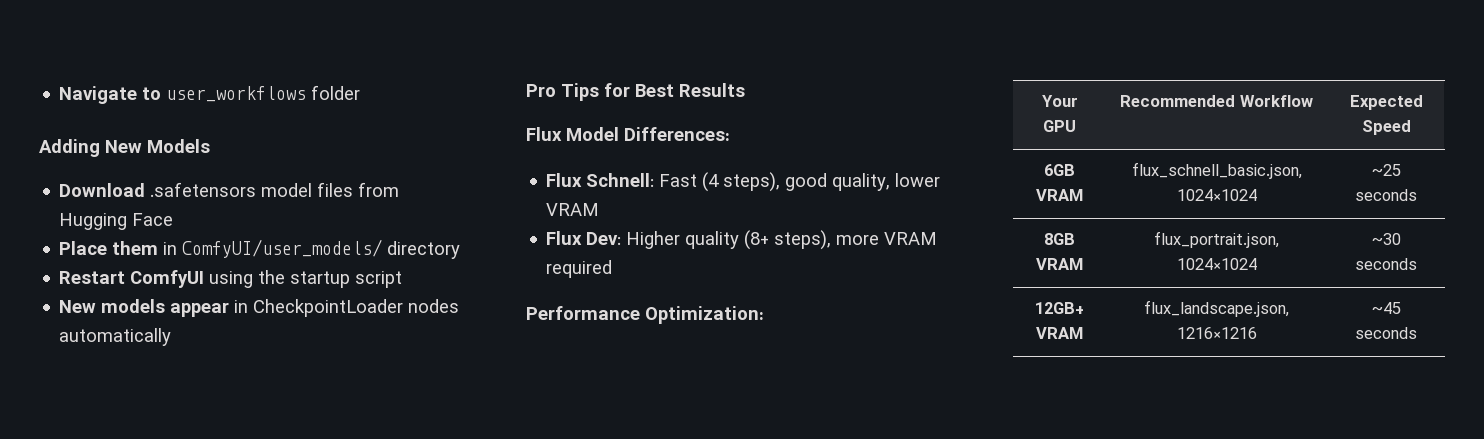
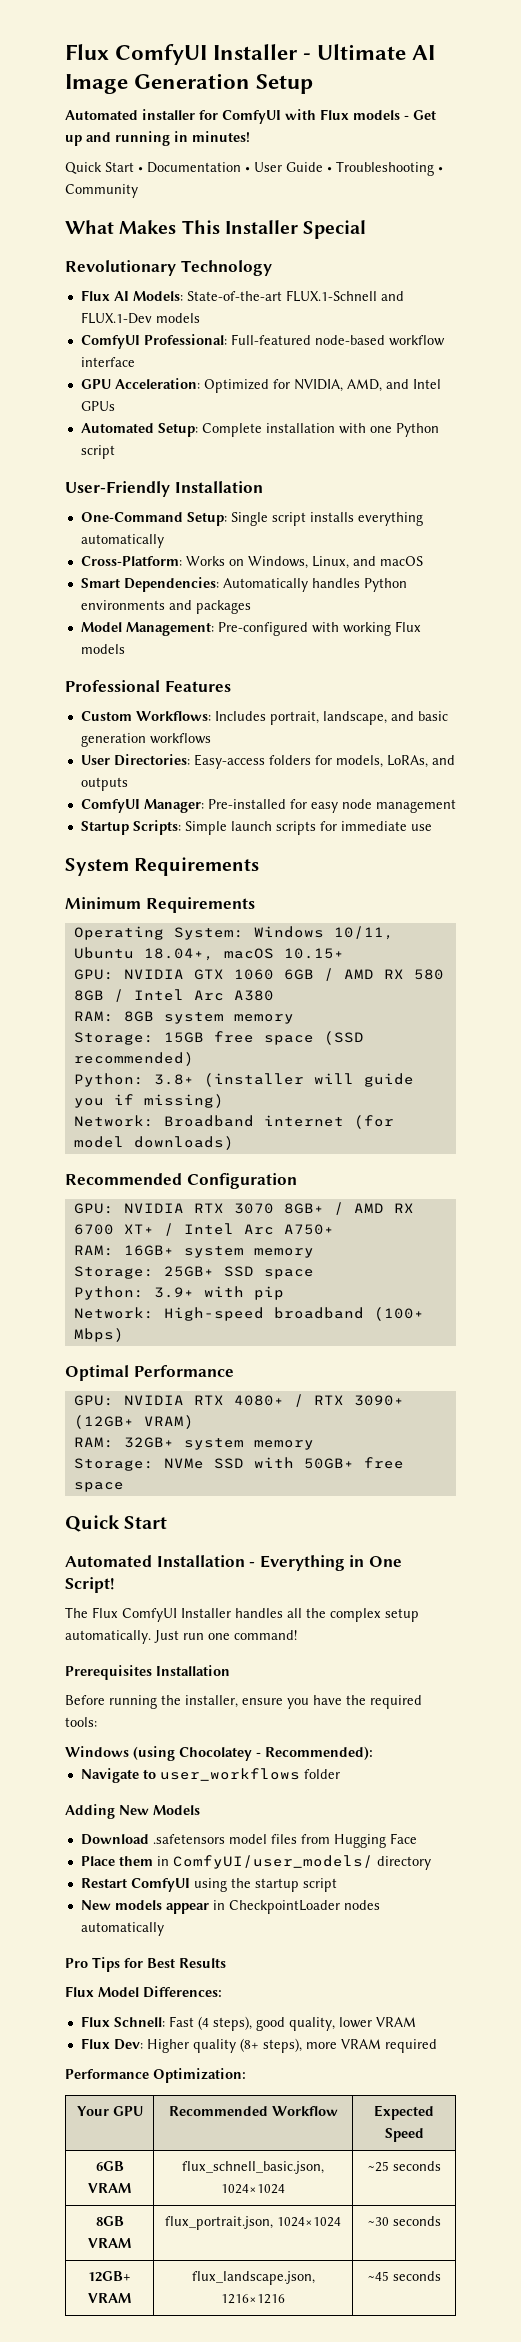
(59, 95) none -> [65,44,436,65] [65,73,314,94] [65,109,436,124] [65,131,250,146] [65,161,443,176] [65,184,138,198] [65,220,367,239] [65,260,272,276] [80,290,404,302] [80,312,200,324] [80,334,445,349] [80,357,135,367] [80,378,441,393] [80,401,115,411] [80,423,439,437] [80,445,115,459] [65,481,263,497] [80,512,423,526] [80,534,164,548] [80,556,423,569] [80,577,407,592] [80,600,251,614] [80,621,421,636] [80,644,125,654] [65,680,231,692] [80,711,448,725] [80,733,211,747] [80,754,455,769] [80,777,128,791] [80,799,456,813] [80,820,432,835] [65,857,260,876] [65,897,255,913] [73,926,394,940] [73,947,344,961] [73,968,444,981] [73,989,274,1002] [73,1011,294,1024] [73,1031,364,1045] [73,1052,194,1066] [73,1073,414,1087] [73,1094,224,1108] [73,1115,394,1129] [73,1136,234,1150] [65,1173,297,1189] [73,1202,414,1215] [73,1223,334,1236] [73,1245,314,1258] [73,1266,314,1279] [73,1286,284,1300] [73,1307,424,1321] [73,1328,124,1342] [65,1365,234,1381] [73,1394,404,1407] [73,1415,194,1429] [73,1437,314,1450] [73,1457,404,1471] [73,1482,124,1492] [65,1515,168,1532] [65,1555,402,1571] [65,1577,115,1593] [65,1607,419,1622] [65,1630,297,1644] [65,1665,230,1680] [65,1695,422,1709] [65,1717,97,1727] [65,1746,373,1761] Flux ComfyUI Installer - Ultimate AI Image Generation Setup // Automated installer for ComfyUI with Flux models - Get up and running in minutes! // Quick Start • Documentation • User Guide • Troubleshooting • Community // What Makes This Installer Special // Revolutionary Technology // Flux AI Models: State-of-the-art FLUX.1-Schnell and FLUX.1-Dev models // ComfyUI Professional: Full-featured node-based workflow interface // GPU Acceleration: Optimized for NVIDIA, AMD, and Intel GPUs // Automated Setup: Complete installation with one Python script // User-Friendly Installation // One-Command Setup: Single script installs everything automatically // Cross-Platform: Works on Windows, Linux, and macOS // Smart Dependencies: Automatically handles Python environments and packages // Model Management: Pre-configured with working Flux models // Professional Features // Custom Workflows: Includes portrait, landscape, and basic generation workflows // User Directories: Easy-access folders for models, LoRAs, and outputs // ComfyUI Manager: Pre-installed for easy node management // Startup Scripts: Simple launch scripts for immediate use // System Requirements // Minimum Requirements // Operating System: Windows 10/11, Ubuntu 18.04+, macOS 10.15+ // GPU: NVIDIA GTX 1060 6GB / AMD RX 580 8GB / Intel Arc A380 // RAM: 8GB system memory // Storage: 15GB free space (SSD recommended) // Python: 3.8+ (installer will guide you if missing) // Network: Broadband internet (for model downloads) // Recommended Configuration // GPU: NVIDIA RTX 3070 8GB+ / AMD RX 6700 XT+ / Intel Arc A750+ // RAM: 16GB+ system memory // Storage: 25GB+ SSD space // Python: 3.9+ with pip // Network: High-speed broadband (100+ Mbps) // Optimal Performance // GPU: NVIDIA RTX 4080+ / RTX 3090+ (12GB+ VRAM) // RAM: 32GB+ system memory // Storage: NVMe SSD with 50GB+ free space // Quick Start // Automated Installation - Everything in One Script! // The Flux ComfyUI Installer handles all the complex setup automatically. Just run one command! // Prerequisites Installation // Before running the installer, ensure you have the required tools: // Windows (using Chocolatey - Recommended): //

